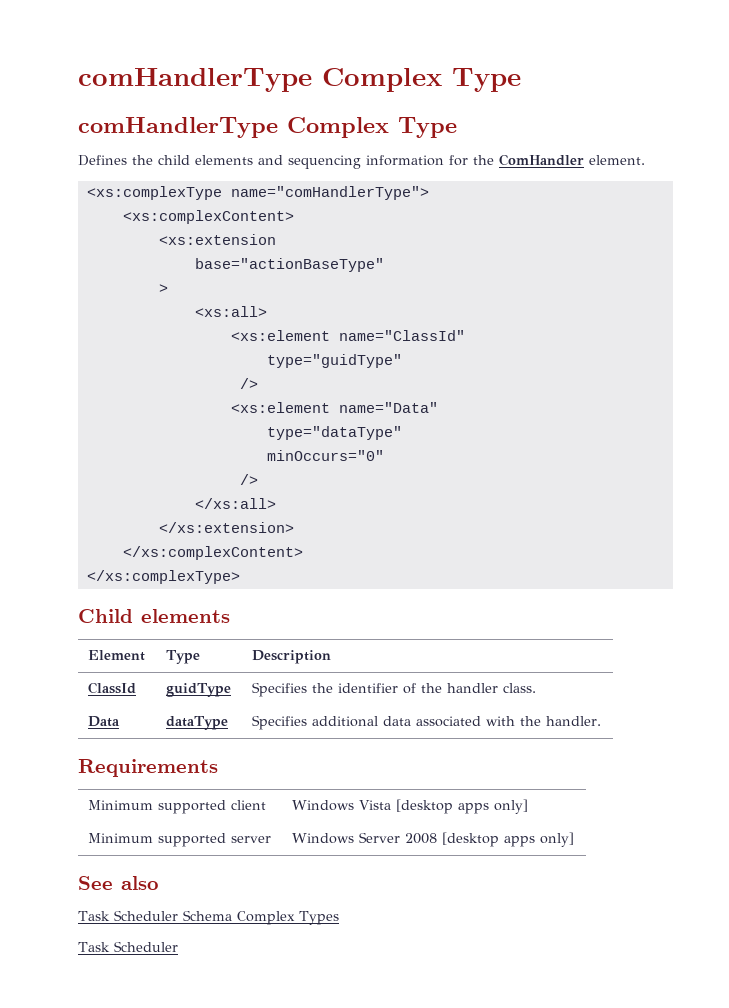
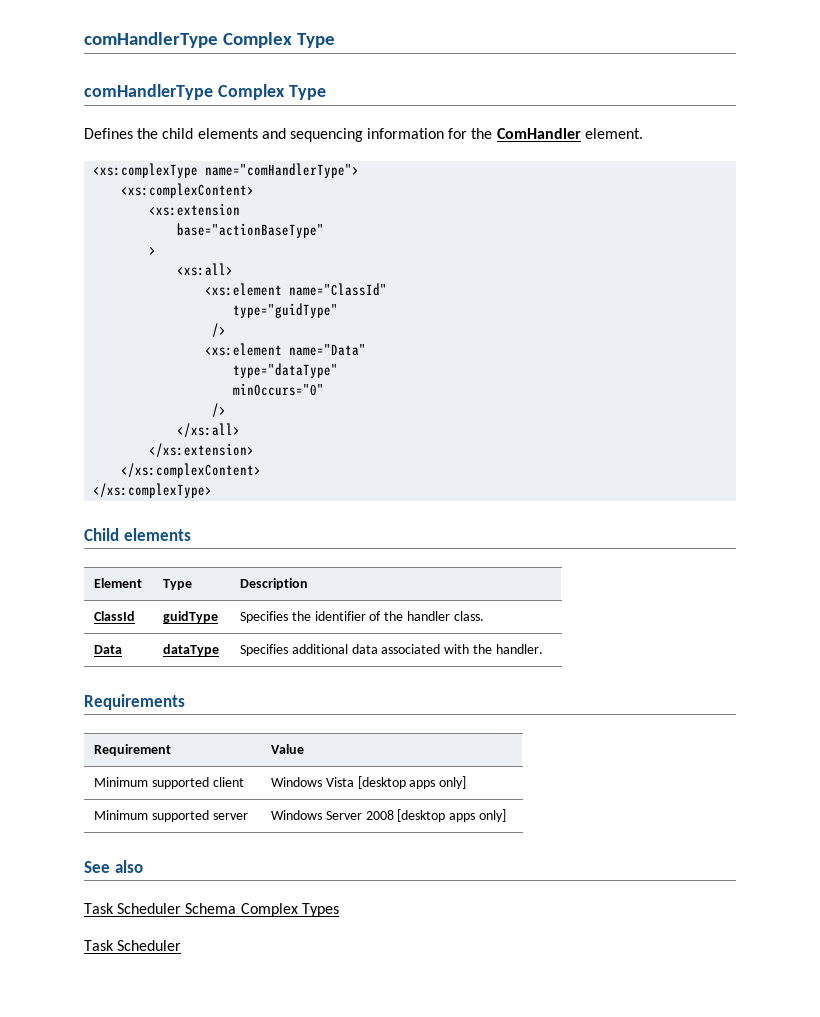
(218, 768) none -> [94,744,172,756] [271,744,305,754] // Requirement | Value

